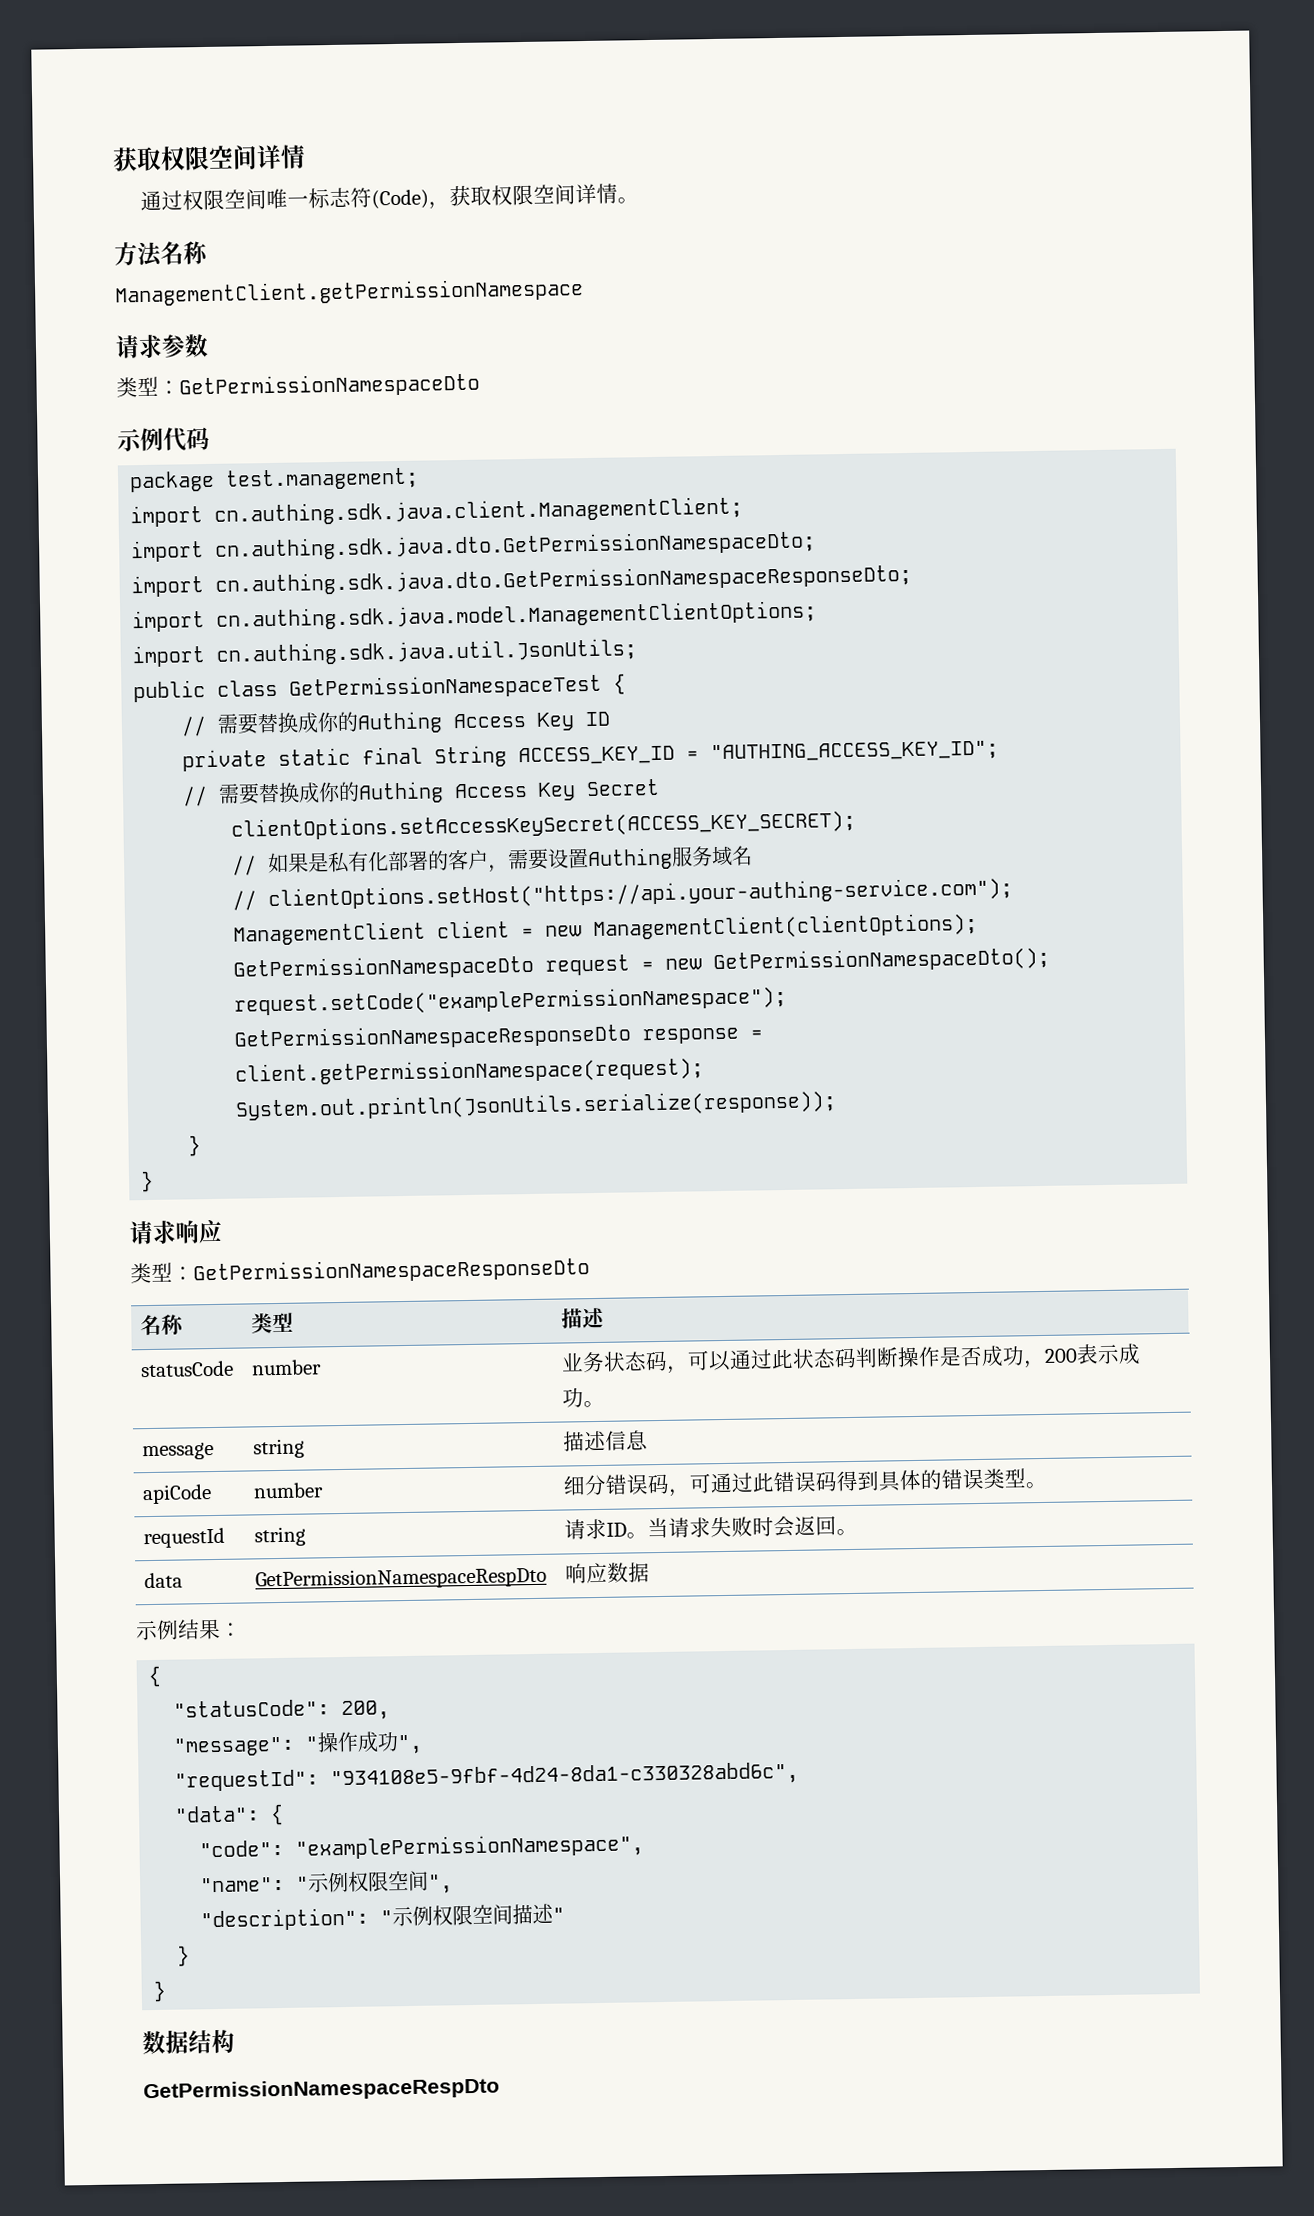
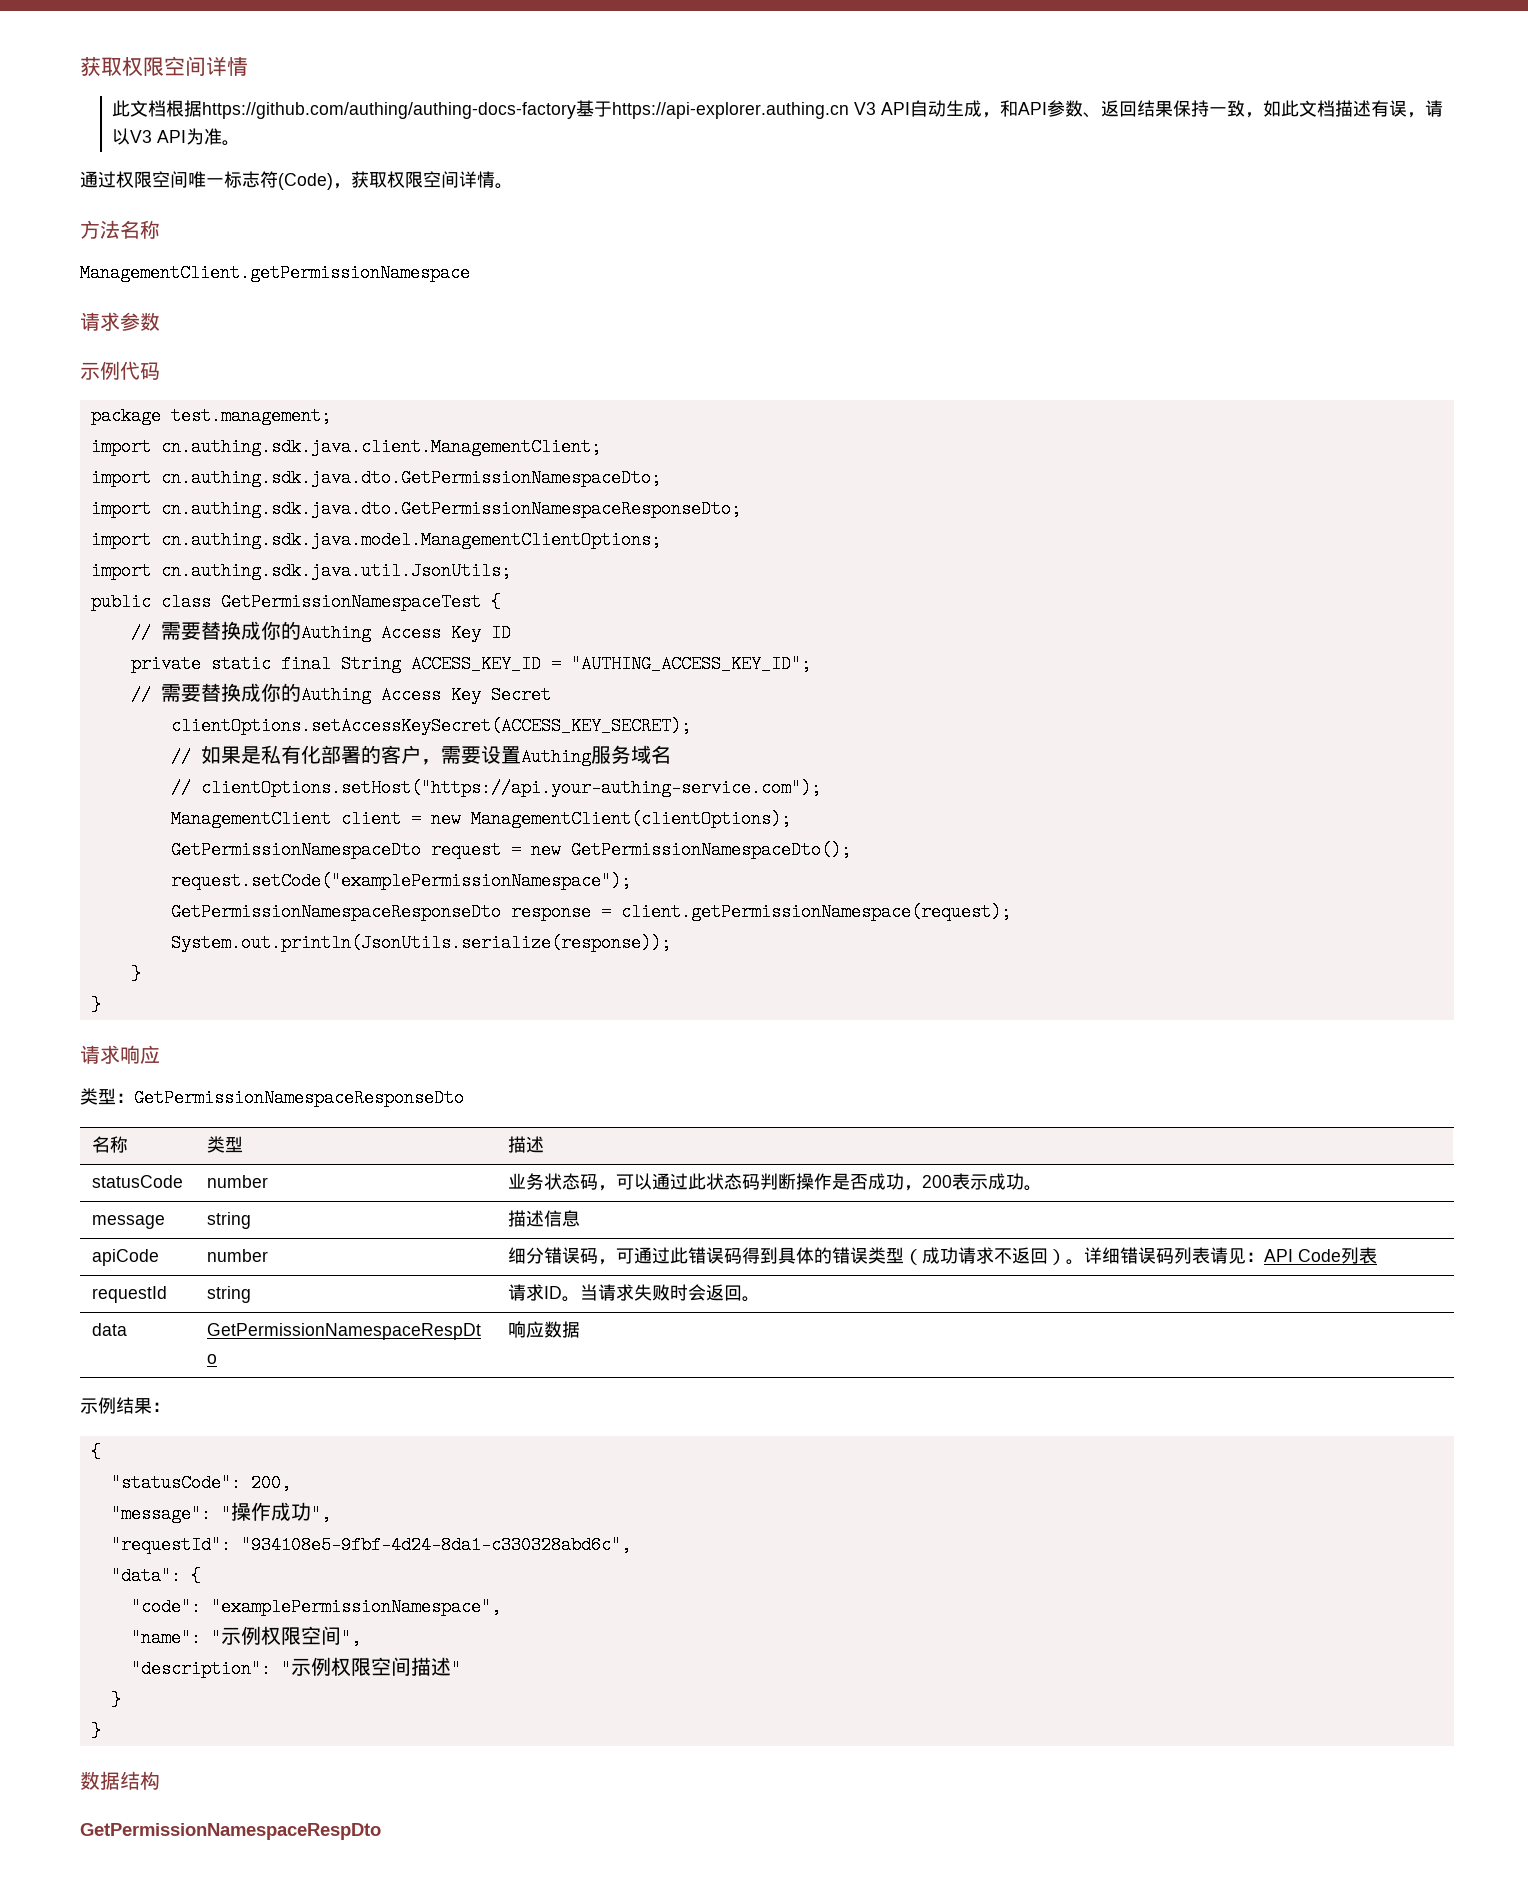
[112,144,306,172] 获取权限空间详情 -> [80,56,248,77] [111,100,1443,119] [111,128,240,146] 获取权限空间详情 // 此文档根据https://github.com/authing/authing-docs-factory基于https://api-explorer.authing.cn V3 API自动生成，和API参数、返回结果保持一致，如此文档描述有误，请以V3 API为准。
[116,372,480,399] // 类型：GetPermissionNamespaceDto -> (160, 321) none
[1025,1481,1049,1489] 。 -> [903,1247,1377,1265] （成功请求不返回）。详细错误码列表请见：API Code列表

